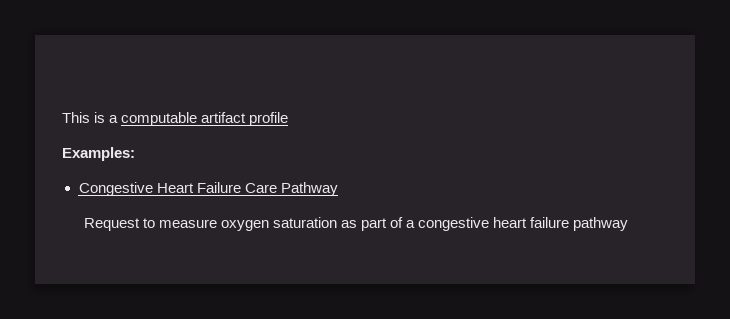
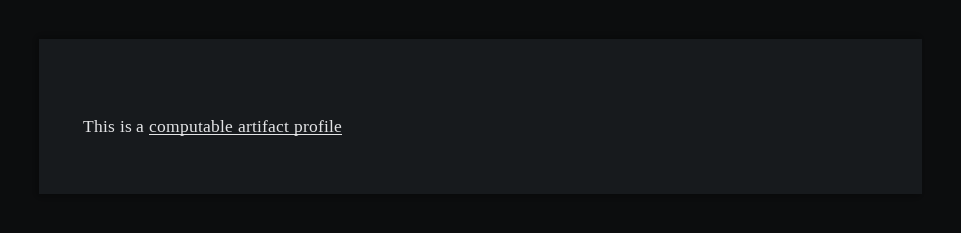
[62,147,135,161] [78,182,338,196] [83,217,629,231] // Examples: // Congestive Heart Failure Care Pathway // Request to measure oxygen saturation as part of a congestive heart failure pathway -> (342, 128) none

